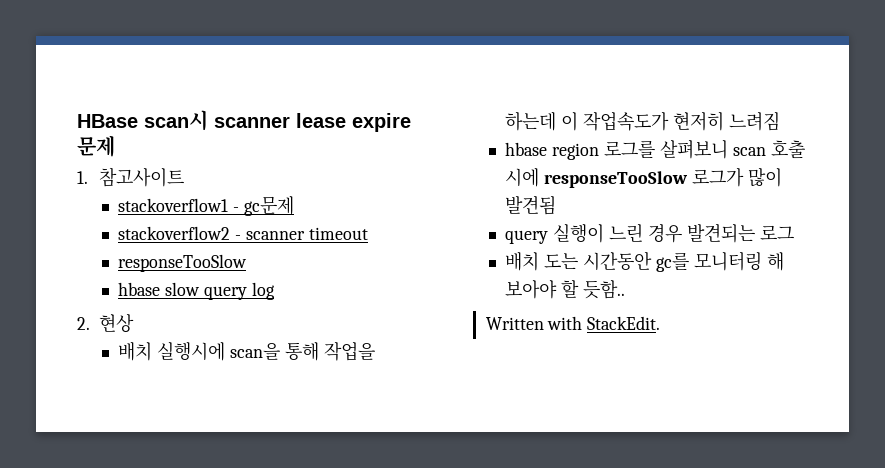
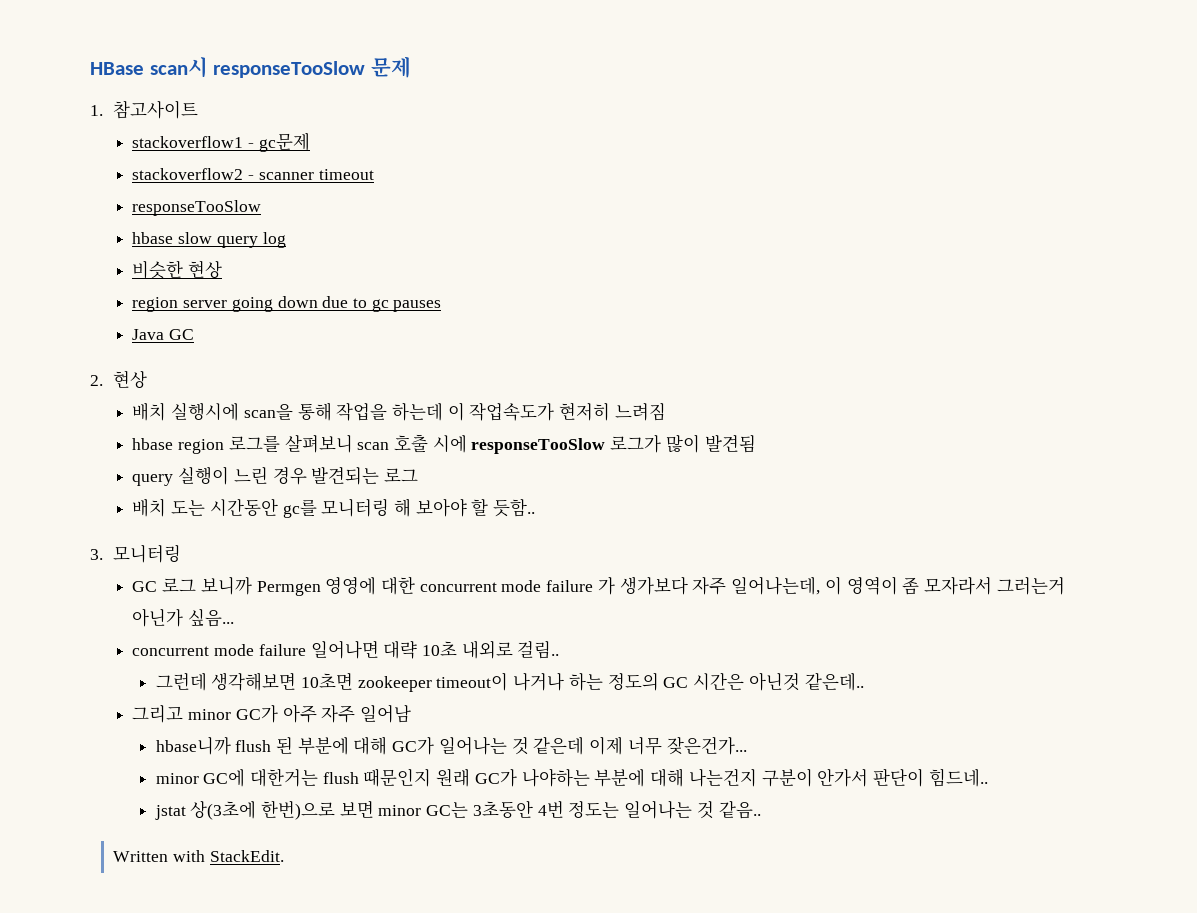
[214,113,411,132] scanner lease expire -> [213,61,366,78] responseTooSlow
(275, 291) none -> [132,260,223,279] [132,296,442,312] [132,329,195,340] // 비슷한 현상 // region server going down due to gc pauses // Java GC
(626, 289) none -> [90,544,182,563] [132,576,1065,596] [132,608,235,627] [132,640,560,659] [155,672,864,692] [132,704,412,723] [155,736,747,755] [155,768,988,787] [154,800,761,820] // 3. 모니터링 // GC 로그 보니까 Permgen 영영에 대한 concurrent mode failure 가 생가보다 자주 일어나는데, 이 영역이 좀 모자라서 그러는거 아닌가 싶음... // concurrent mode failure 일어나면 대략 10초 내외로 걸림.. // 그런데 생각해보면 10초면 zookeeper timeout이 나거나 하는 정도의 GC 시간은 아닌것 같은데.. // 그리고 minor GC가 아주 자주 일어남 // hbase니까 flush 된 부분에 대해 GC가 일어나는 것 같은데 이제 너무 잦은건가... // minor GC에 대한거는 flush 때문인지 원래 GC가 나야하는 부분에 대해 나는건지 구분이 안가서 판단이 힘드네.. // jstat 상(3초에 한번)으로 보면 minor GC는 3초동안 4번 정도는 일어나는 것 같음..

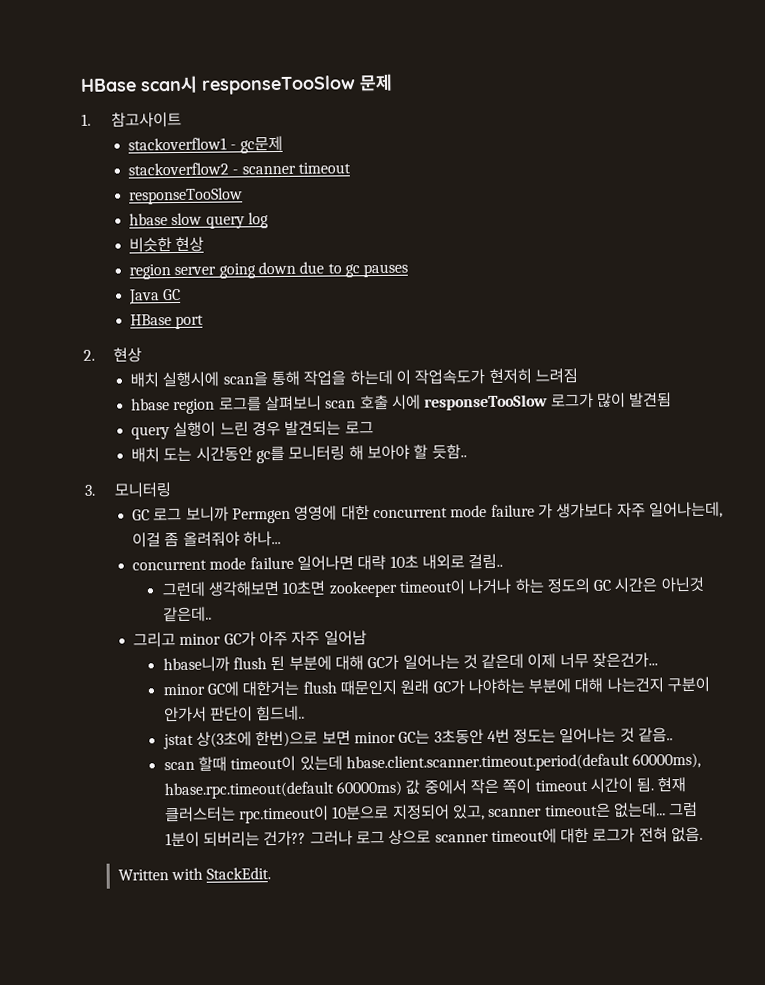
(195, 334) none -> [130,314,205,330] // HBase port
[824,576,1065,595] [132,608,235,627] 이 영역이 좀 모자라서 그러는거 아닌가 싶음... -> [132,530,282,548] 이걸 좀 올려줘야 하나...
(761, 809) none -> [163,752,702,773] [163,777,687,800] [164,801,699,824] [164,826,704,848] // scan 할때 timeout이 있는데 hbase.client.scanner.timeout.period(default 60000ms), hbase.rpc.timeout(default 60000ms) 값 중에서 작은 쪽이 timeout 시간이 됨. 현재 클러스터는 rpc.timeout이 10분으로 지정되어 있고, scanner timeout은 없는데... 그럼 1분이 되버리는 건가?? 그러나 로그 상으로 scanner timeout에 대한 로그가 전혀 없음.

